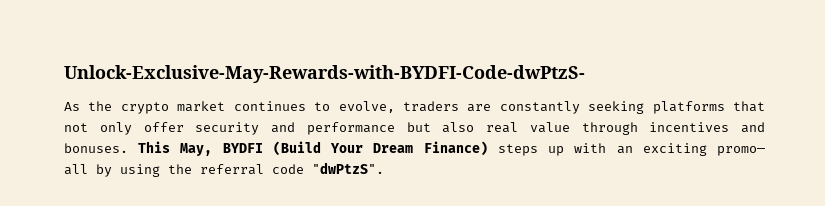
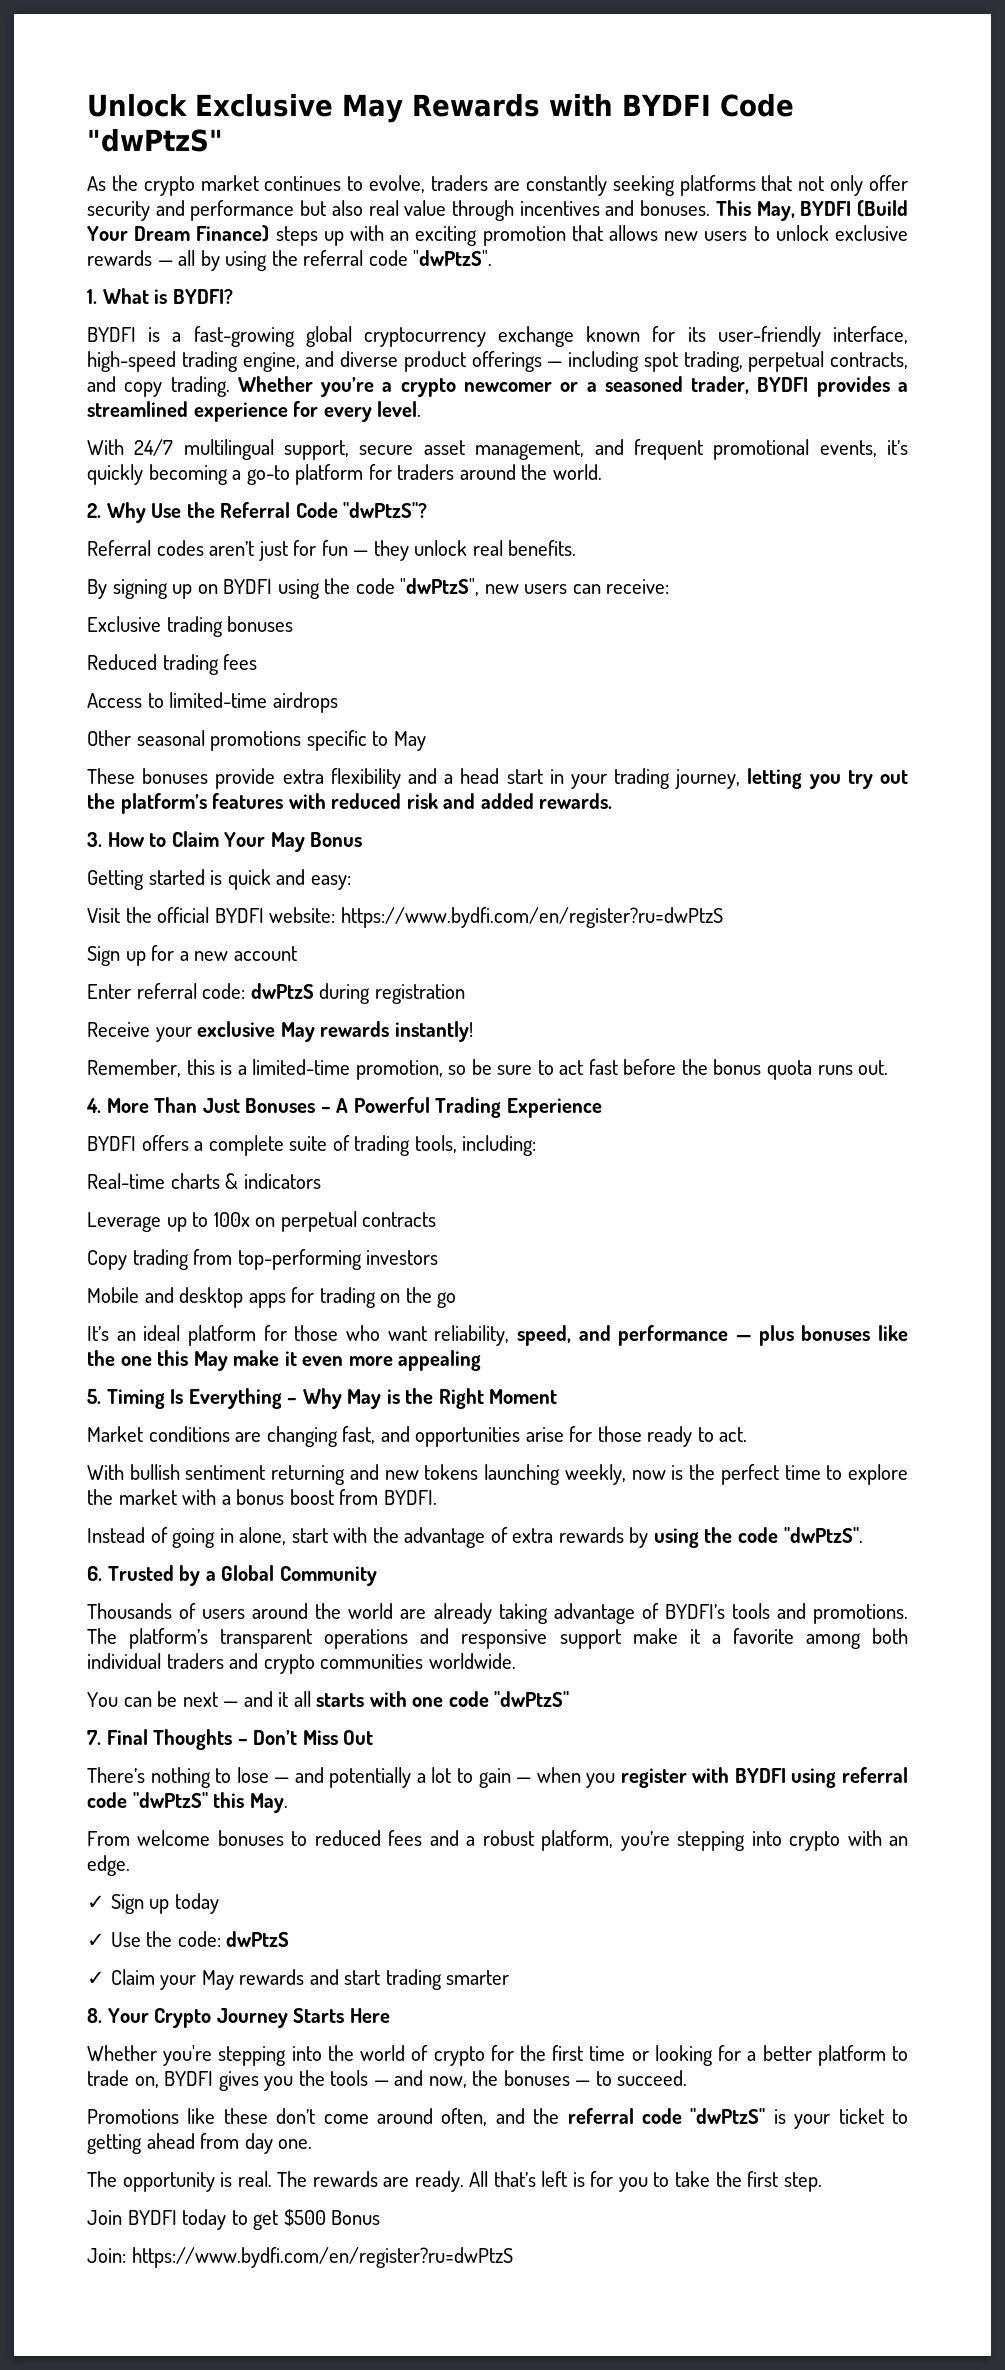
[64,65,585,83] Unlock-Exclusive-May-Rewards-with-BYDFI-Code-dwPtzS- -> [87,93,794,123] [87,128,223,152] Unlock Exclusive May Rewards with BYDFI Code "dwPtzS"
[717,146,766,156] promo— -> [482,225,909,246] [87,250,173,266] promotion that allows new users to unlock exclusive rewards —
(384, 168) none -> [87,288,233,304] [87,326,908,347] [87,351,908,372] [87,376,909,397] [87,401,422,422] [87,439,909,460] [87,464,602,485] [87,502,428,523] [87,540,577,561] [87,578,670,599] [87,616,294,637] [87,654,258,675] [87,692,338,713] [87,730,426,751] [87,768,908,789] [87,793,613,814] [87,831,363,852] [87,869,351,890] [87,907,723,928] [87,945,297,966] [87,983,465,1004] [87,1021,473,1042] [87,1059,889,1080] [86,1097,602,1118] [87,1135,537,1156] [87,1173,321,1189] [87,1211,437,1232] [87,1249,439,1270] [87,1287,457,1308] [87,1325,908,1346] [87,1350,482,1371] [87,1388,558,1409] [87,1426,748,1447] [87,1464,909,1485] [87,1489,437,1505] [87,1527,863,1548] [87,1565,377,1586] [87,1603,908,1624] [87,1628,909,1649] [87,1653,516,1674] [87,1691,570,1707] [87,1729,374,1750] [87,1767,908,1788] [87,1792,288,1813] [87,1830,909,1851] [87,1855,130,1876] [87,1893,219,1914] [87,1931,290,1947] [87,1969,510,1990] [87,2008,390,2028] [87,2045,908,2066] [87,2070,688,2091] [87,2108,908,2129] [87,2133,313,2154] [87,2171,822,2192] [87,2209,381,2230] [87,2247,514,2268] // 1. What is BYDFI? // BYDFI is a fast-growing global cryptocurrency exchange known for its user-friendly interface, high-speed trading engine, and diverse product offerings — including spot trading, perpetual contracts, and copy trading. Whether you’re a crypto newcomer or a seasoned trader, BYDFI provides a streamlined experience for every level. // With 24/7 multilingual support, secure asset management, and frequent promotional events, it’s quickly becoming a go-to platform for traders around the world. // 2. Why Use the Referral Code "dwPtzS"? // Referral codes aren’t just for fun — they unlock real benefits. // By signing up on BYDFI using the code "dwPtzS", new users can receive: // Exclusive trading bonuses // Reduced trading fees // Access to limited-time airdrops // Other seasonal promotions specific to May // These bonuses provide extra flexibility and a head start in your trading journey, letting you try out the platform’s features with reduced risk and added rewards. // 3. How to Claim Your May Bonus // Getting started is quick and easy: // Visit the official BYDFI website: https://www.bydfi.com/en/register?ru=dwPtzS // Sign up for a new account // Enter referral code: dwPtzS during registration // Receive your exclusive May rewards instantly! // Remember, this is a limited-time promotion, so be sure to act fast before the bonus quota runs out. // 4. More Than Just Bonuses – A Powerful Trading Experience // BYDFI offers a complete suite of trading tools, including: // Real-time charts & indicators // Leverage up to 100x on perpetual contracts // Copy trading from top-performing investors // Mobile and desktop apps for trading on the go // It’s an ideal platform for those who want reliability, speed, and performance — plus bonuses like the one this May make it even more appealing // 5. Timing Is Everything – Why May is the Right Moment // Market conditions are changing fast, and opportunities arise for those ready to act. // With bullish sentiment returning and new tokens launching weekly, now is the perfect time to explore the market with a bonus boost from BYDFI. // Instead of going in alone, start with the advantage of extra rewards by using the code "dwPtzS". // 6. Trusted by a Global Community // Thousands of users around the world are already taking advantage of BYDFI’s tools and promotions. The platform’s transparent operations and responsive support make it a favorite among both individual traders and crypto communities worldwide. // You can be next — and it all starts with one code "dwPtzS" // 7. Final Thoughts – Don’t Miss Out // There’s nothing to lose — and potentially a lot to gain — when you register with BYDFI using referral code "dwPtzS" this May. // From welcome bonuses to reduced fees and a robust platform, you’re stepping into crypto with an edge. // ✓ Sign up today // ✓ Use the code: dwPtzS // ✓ Claim your May rewards and start trading smarter // 8. Your Crypto Journey Starts Here // Whether you're stepping into the world of crypto for the first time or looking for a better platform to trade on, BYDFI gives you the tools — and now, the bonuses — to succeed. // Promotions like these don’t come around often, and the referral code "dwPtzS" is your ticket to getting ahead from day one. // The opportunity is real. The rewards are ready. All that’s left is for you to take the first step. // Join BYDFI today to get $500 Bonus // Join: https://www.bydfi.com/en/register?ru=dwPtzS

